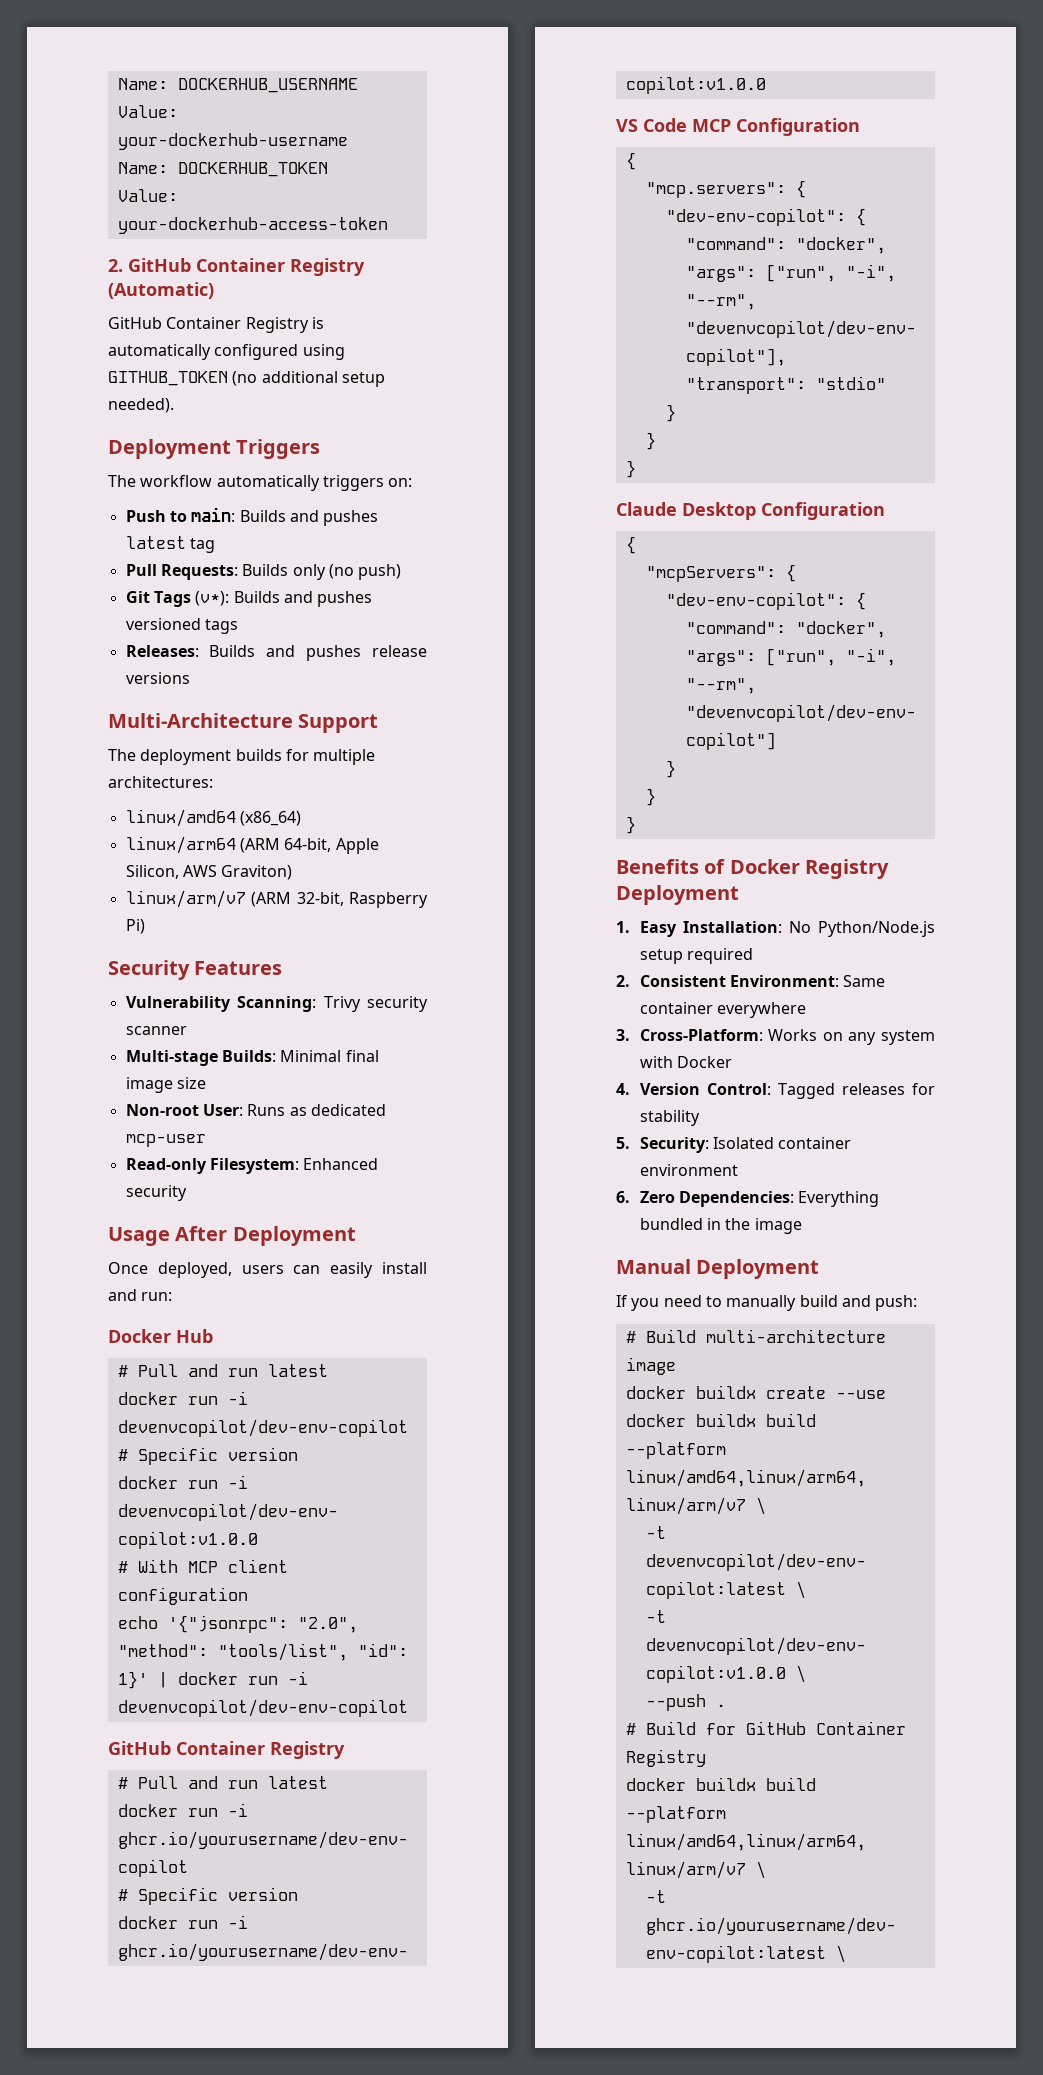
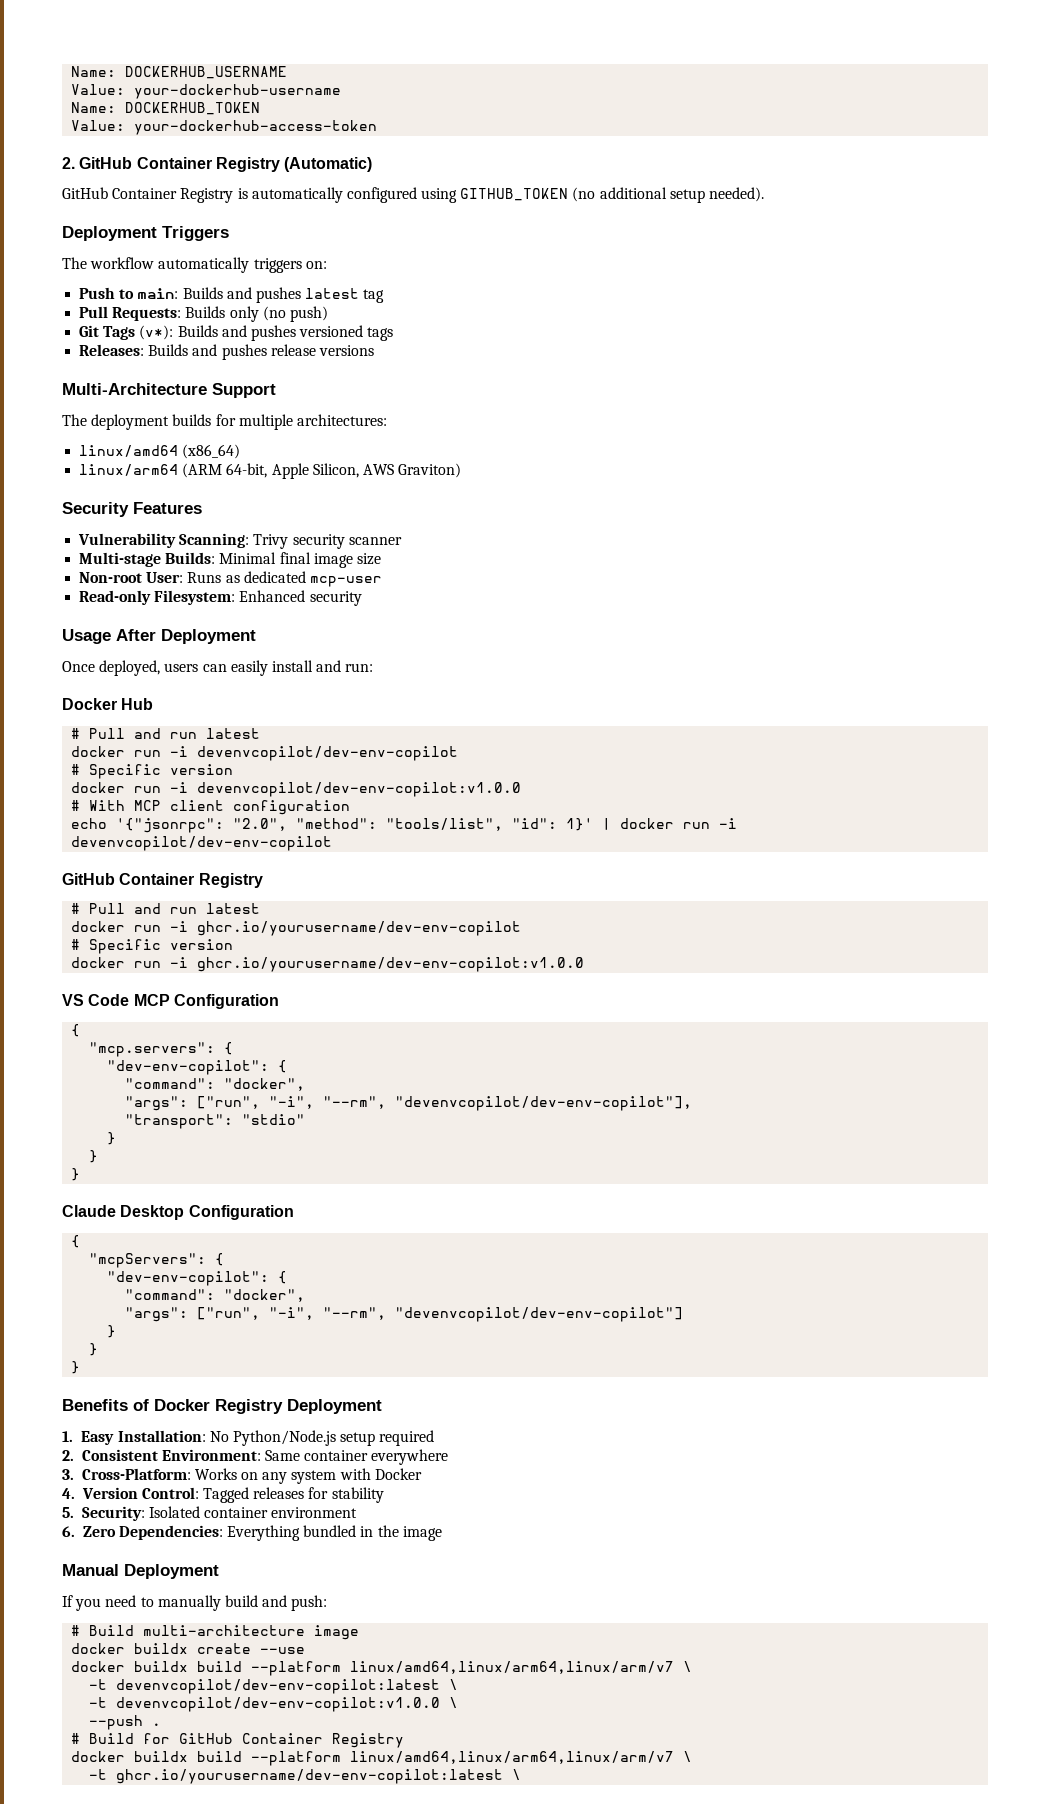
[125,890,428,908] [125,919,145,934] // linux/arm/v7 (ARM 32-bit, Raspberry Pi) -> (462, 470) none

